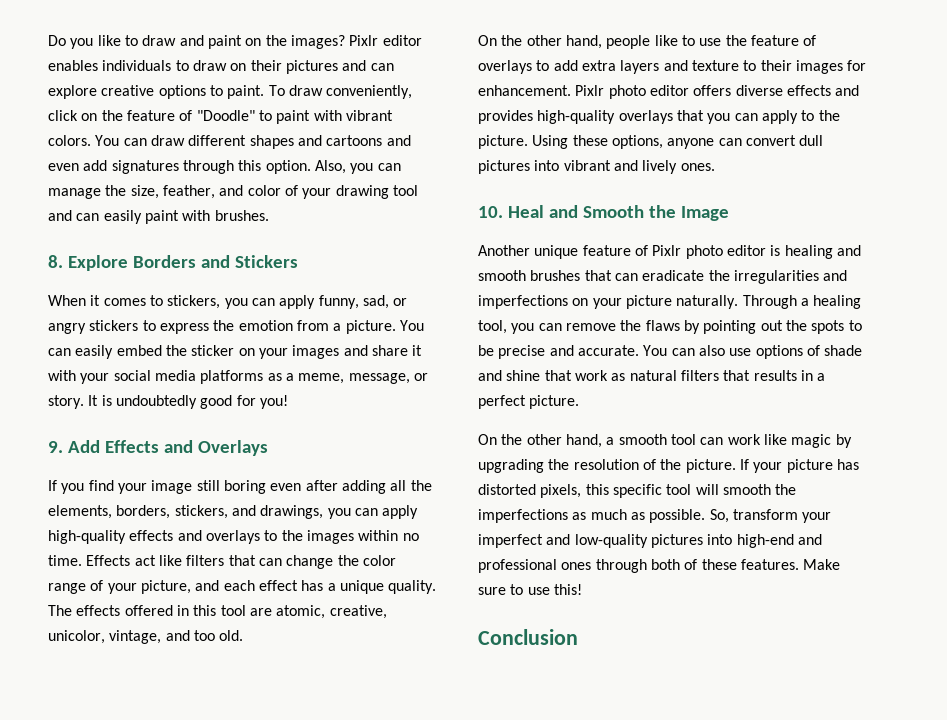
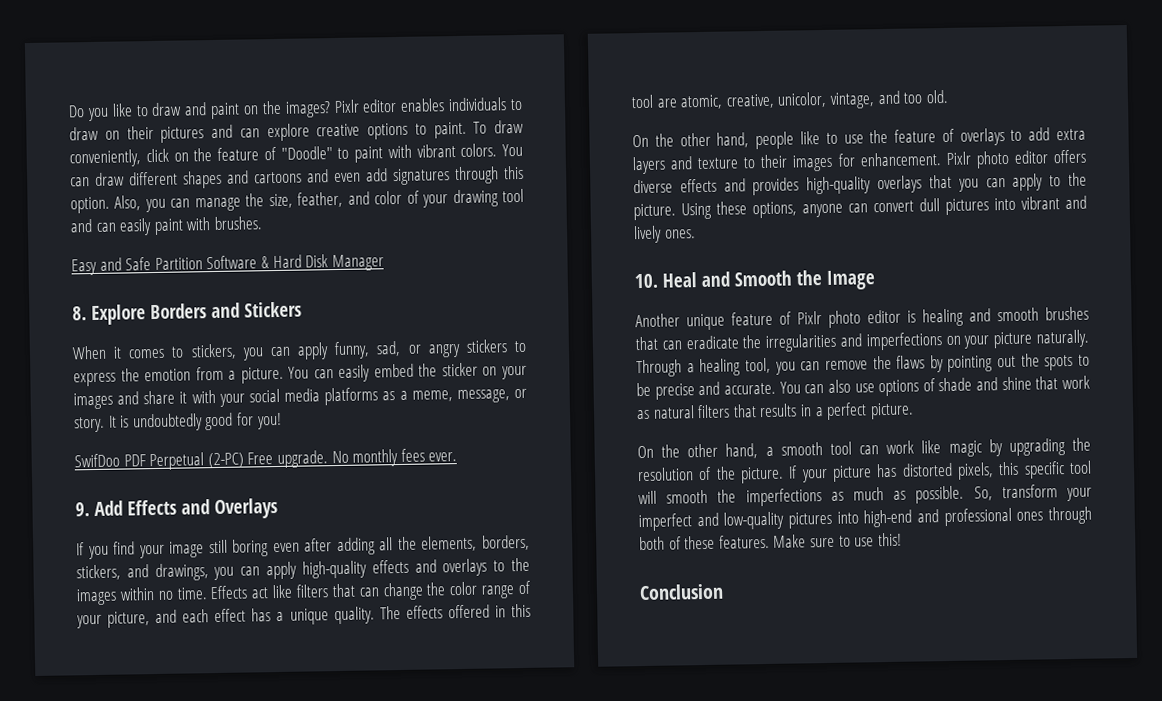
(269, 215) none -> [71,254,384,276] // Easy and Safe Partition Software & Hard Disk Manager
(288, 402) none -> [74,448,458,471] // SwifDoo PDF Perpetual (2-PC) Free upgrade. No monthly fees ever.

